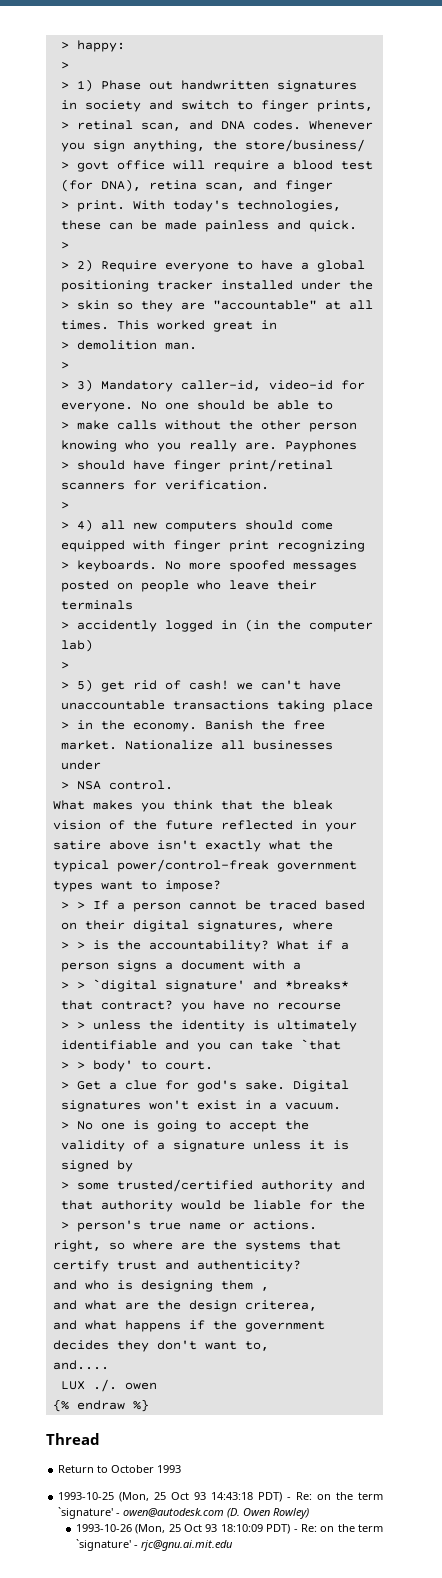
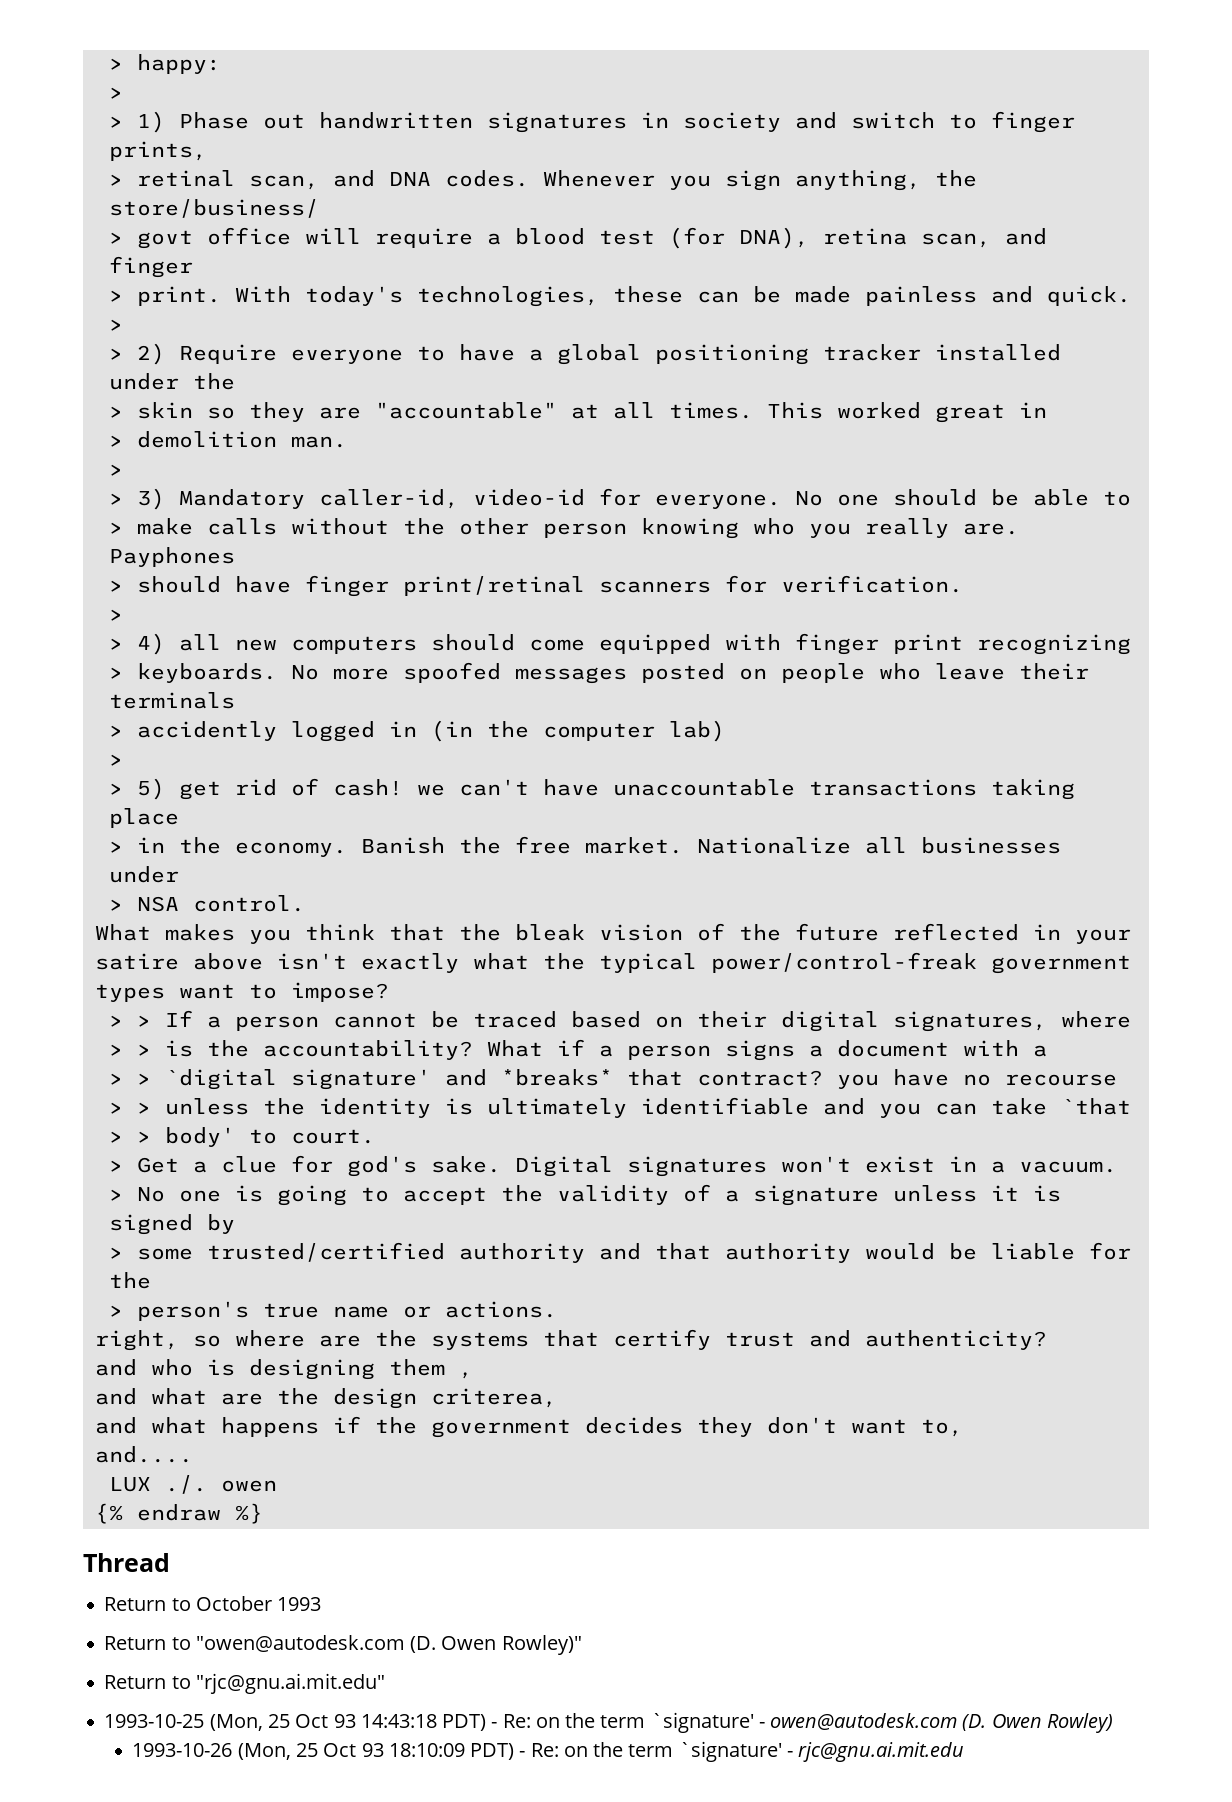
(182, 1469) none -> [104,1635,582,1655] [104,1673,385,1694] // Return to "owen@autodesk.com (D. Owen Rowley)" // Return to "rjc@gnu.ai.mit.edu"

